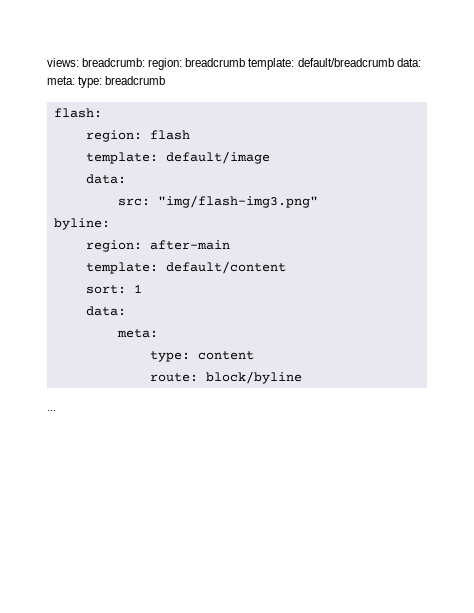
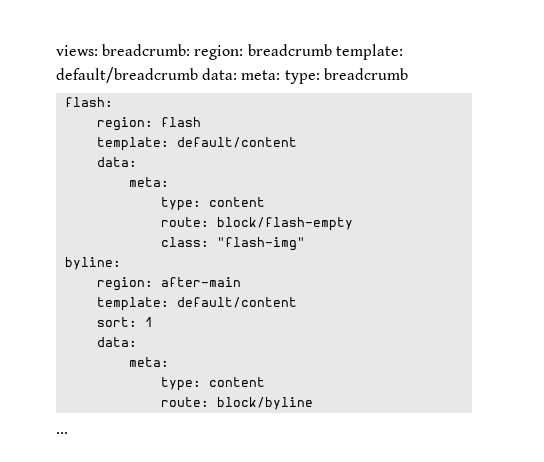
[165,151,270,164] [85,174,126,184] [117,195,318,208] default/image // data: // src: "img/flash-img3.png" -> [177,137,298,148] [97,157,138,167] [129,177,170,187] [161,197,266,211] [161,217,354,231] [161,237,306,251] default/content // data: // meta: // type: content // route: block/flash-empty // class: "flash-img"

